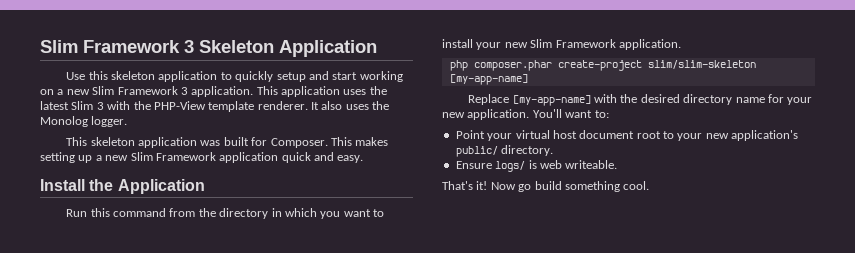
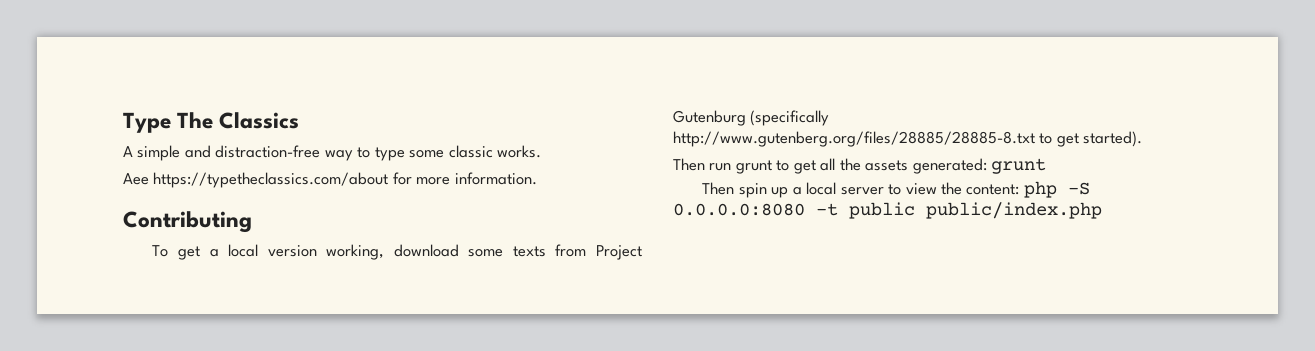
[40,40,377,57] [66,71,403,82] [40,86,387,97] [40,101,390,112] [40,116,128,127] [66,137,389,148] [40,152,364,163] [40,179,205,194] [66,208,385,219] [442,39,681,50] [449,60,756,71] [449,74,528,85] [468,94,813,106] [442,109,609,120] [455,130,799,141] [455,145,554,157] [455,160,618,172] [442,181,650,192] Slim Framework 3 Skeleton Application // Use this skeleton application to quickly setup and start working on a new Slim Framework 3 application. This application uses the latest Slim 3 with the PHP-View template renderer. It also uses the Monolog logger. // This skeleton application was built for Composer. This makes setting up a new Slim Framework application quick and easy. // Install the Application // Run this command from the directory in which you want to install your new Slim Framework application. // php composer.phar create-project slim/slim-skeleton [my-app-name] // Replace [my-app-name] with the desired directory name for your new application. You'll want to: // Point your virtual host document root to your new application's public/ directory. // Ensure logs/ is web writeable. // That's it! Now go build something cool. -> [123,112,300,133] [123,145,542,161] [123,172,537,188] [123,211,252,233] [152,244,642,260] [673,110,830,126] [673,131,1143,147] [673,158,1047,174] [702,181,1090,198] [673,202,1102,219] Type The Classics // A simple and distraction-free way to type some classic works. // Aee https://typetheclassics.com/about for more information. // Contributing // To get a local version working, download some texts from Project Gutenburg (specifically http://www.gutenberg.org/files/28885/28885-8.txt to get started). // Then run grunt to get all the assets generated: grunt // Then spin up a local server to view the content: php -S 0.0.0.0:8080 -t public public/index.php

